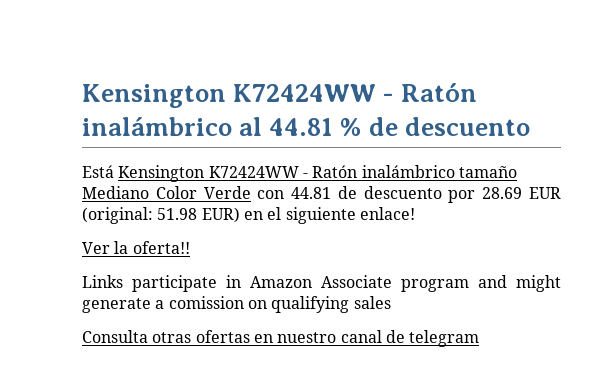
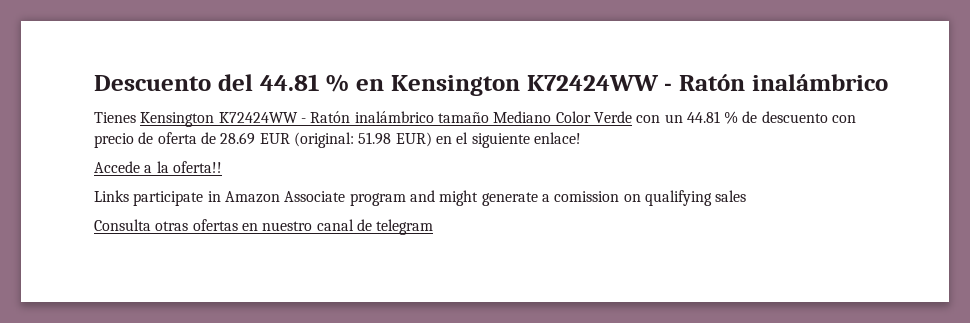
[82,82,478,108] [82,117,530,136] [82,165,114,178] Kensington K72424WW - Ratón inalámbrico al 44.81 % de descuento // Está -> [94,74,888,96] [94,112,136,123] Descuento del 44.81 % en Kensington K72424WW - Ratón inalámbrico // Tienes
[291,186,476,203] 44.81 de descuento por -> [664,111,857,124] [94,132,216,148] un 44.81 % de descuento con precio de oferta de
[82,242,110,254] Ver -> [94,161,153,173] Accede a

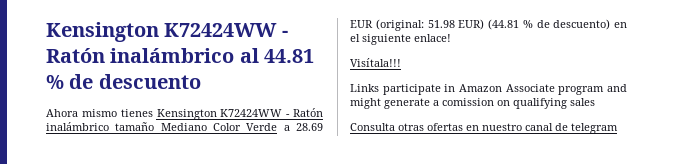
[94,74,888,96] [94,112,136,123] Descuento del 44.81 % en Kensington K72424WW - Ratón inalámbrico // Tienes -> [46,22,288,42] [46,48,315,63] [46,74,201,89] [46,109,153,117] Kensington K72424WW - Ratón inalámbrico al 44.81 % de descuento // Ahora mismo tienes
[636,111,857,124] [94,132,216,148] con un 44.81 % de descuento con precio de oferta de -> [283,125,290,131] a
(432, 139) none -> [488,19,611,30] (44.81 % de descuento)
[94,161,222,173] Accede a la oferta!! -> [350,58,401,67] Visítala!!!

